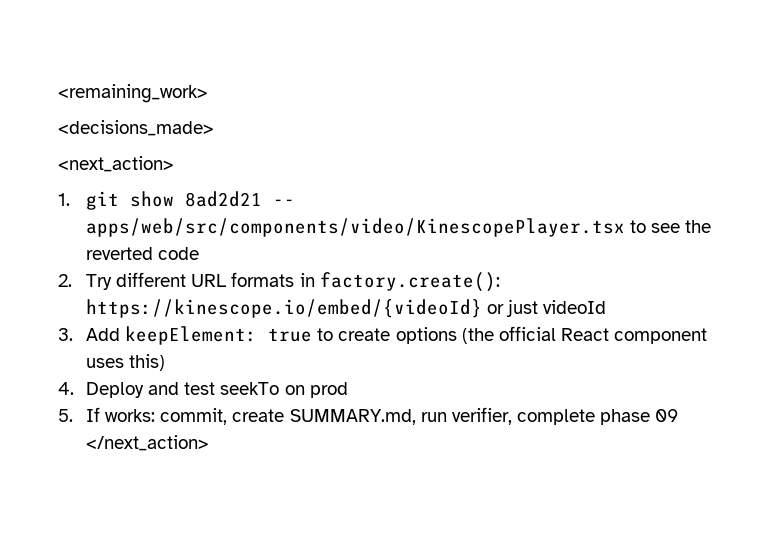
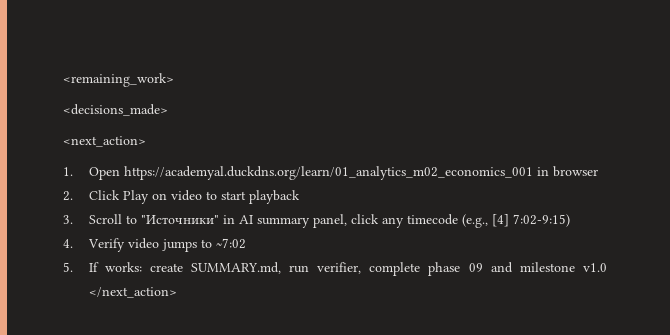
[86,191,296,210] [86,218,712,237] [86,247,200,260] [58,272,500,292] [86,299,607,318] [58,326,708,345] [86,354,166,371] [58,382,348,398] git show 8ad2d21 -- apps/web/src/components/video/KinescopePlayer.tsx to see the reverted code // 2. Try different URL formats in factory.create(): https://kinescope.io/embed/{videoId} or just videoId // 3. Add keepElement: true to create options (the official React component uses this) // 4. Deploy and test seekTo on prod -> [88,166,598,180] [63,190,300,204] [63,214,570,228] [63,238,246,252] Open https://academyal.duckdns.org/learn/01_analytics_m02_economics_001 in browser // 2. Click Play on video to start playback // 3. Scroll to "Источники" in AI summary panel, click any timecode (e.g., [4] 7:02-9:15) // 4. Verify video jumps to ~7:02
[160,408,228,425] commit, -> (142, 267) none
(679, 415) none -> [490,262,607,273] and milestone v1.0

